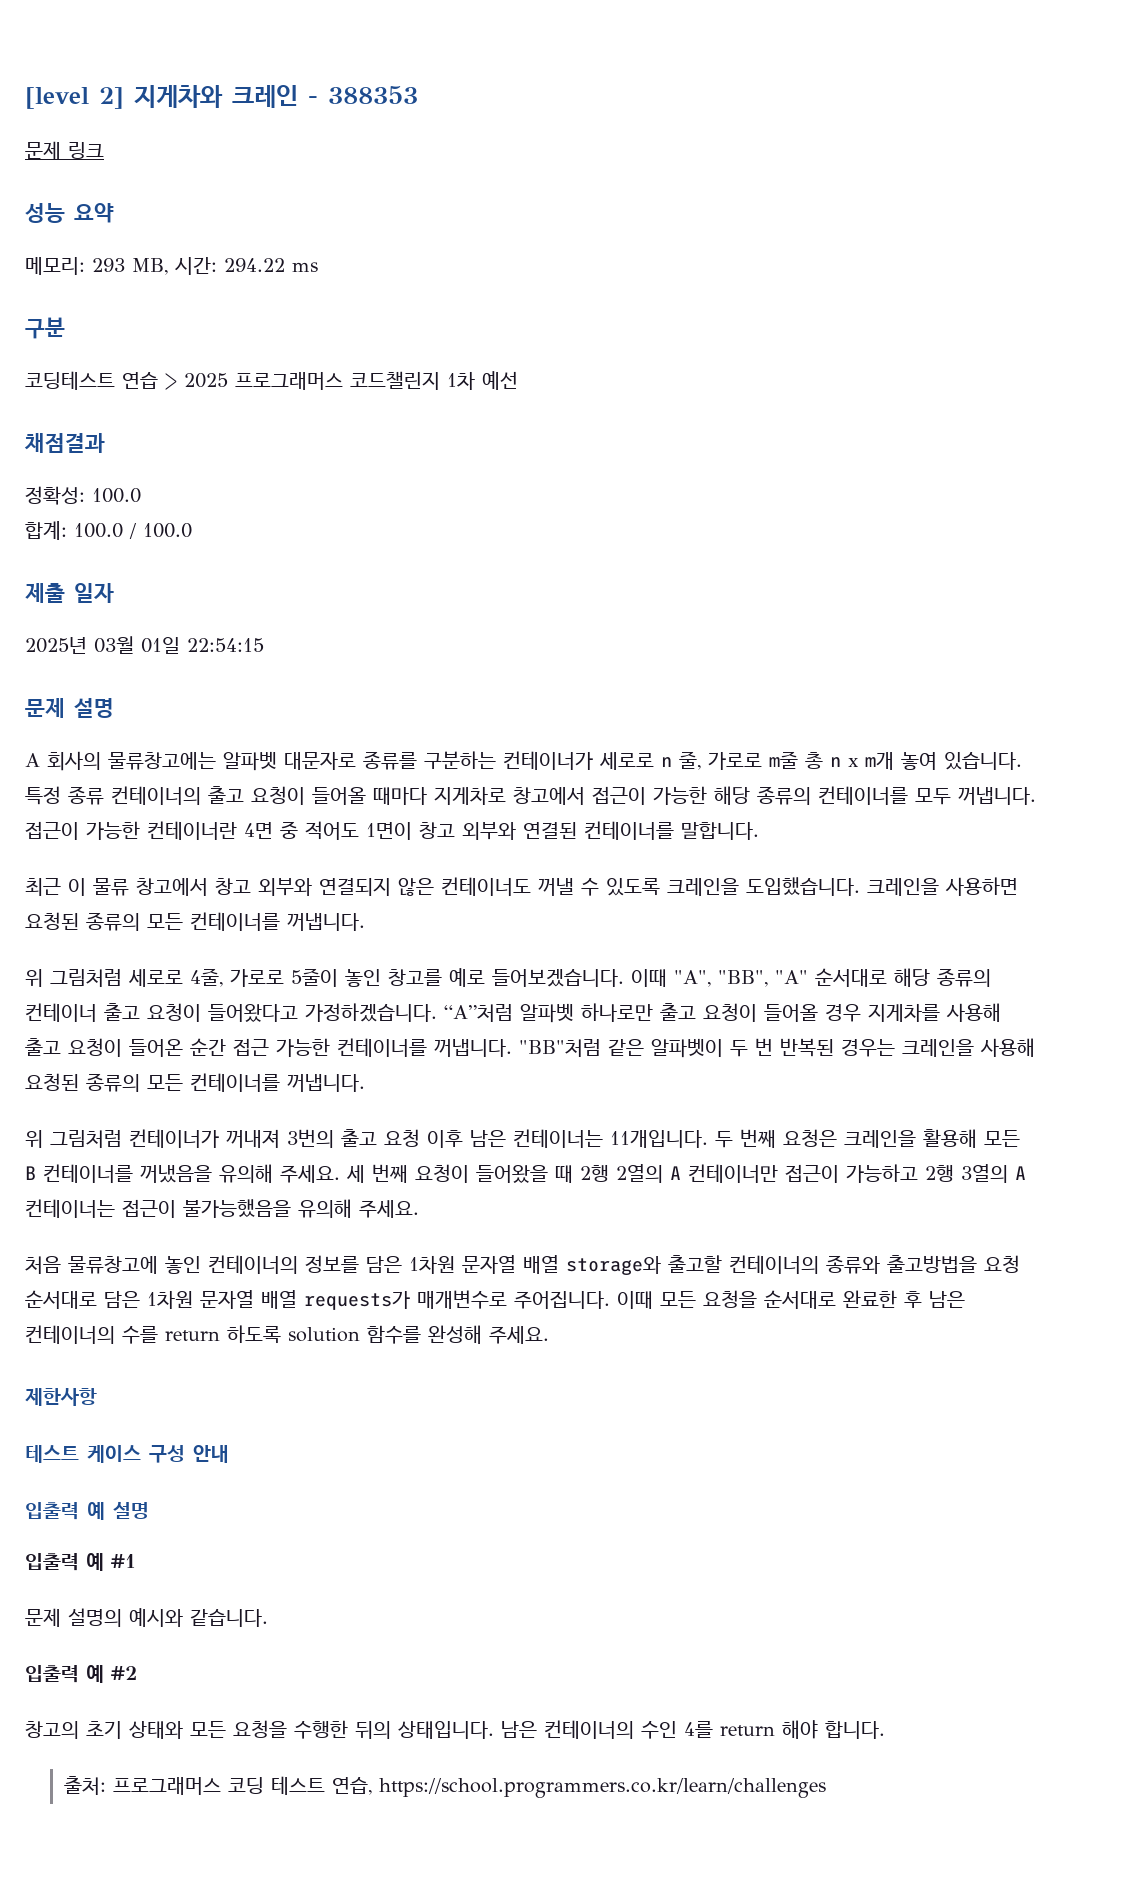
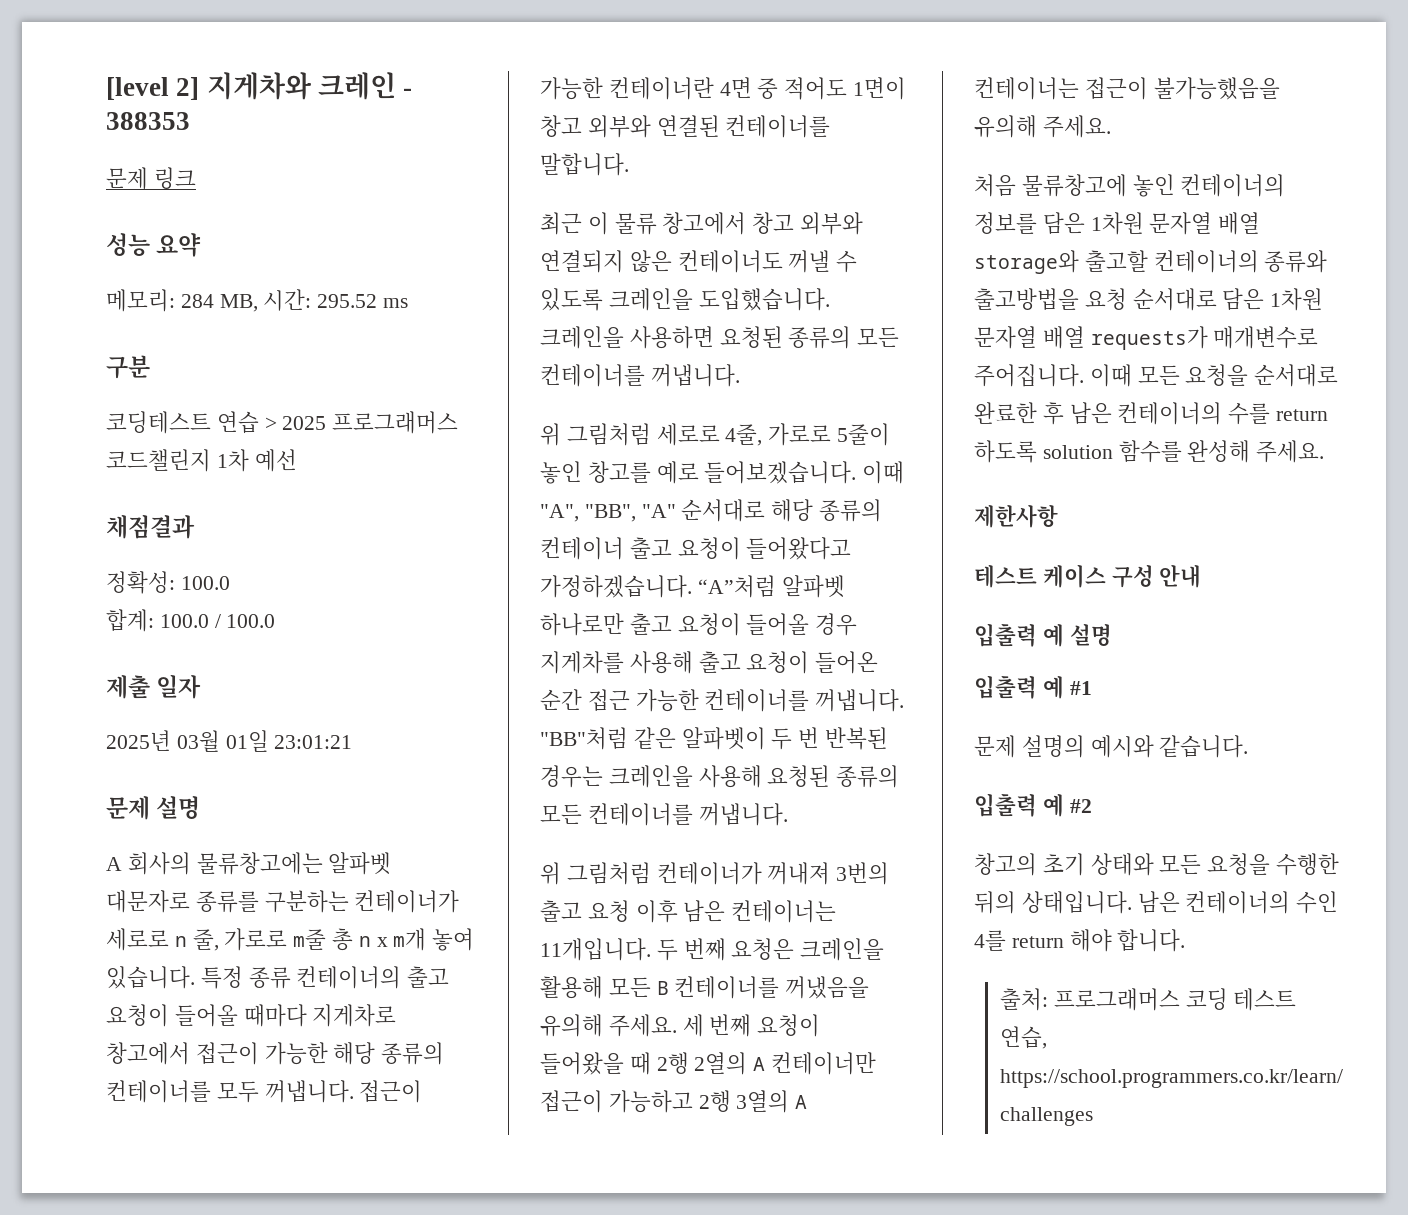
[92,258,125,272] 293 -> [180,294,214,308] 284
[224,258,285,272] 294.22 -> [317,294,378,308] 295.52
[187,638,264,652] 22:54:15 -> [274,735,353,749] 23:01:21

